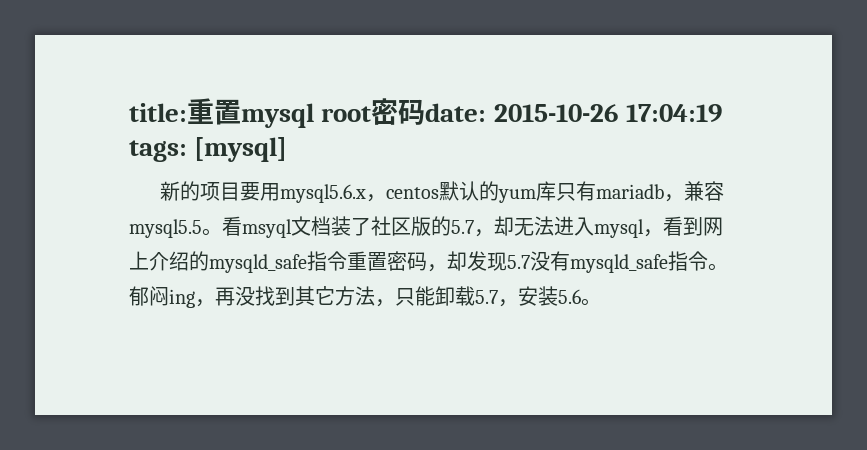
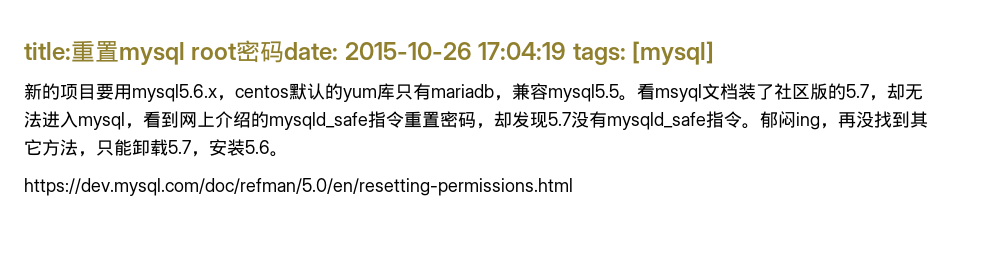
(601, 302) none -> [24,178,573,196] // https://dev.mysql.com/doc/refman/5.0/en/resetting-permissions.html

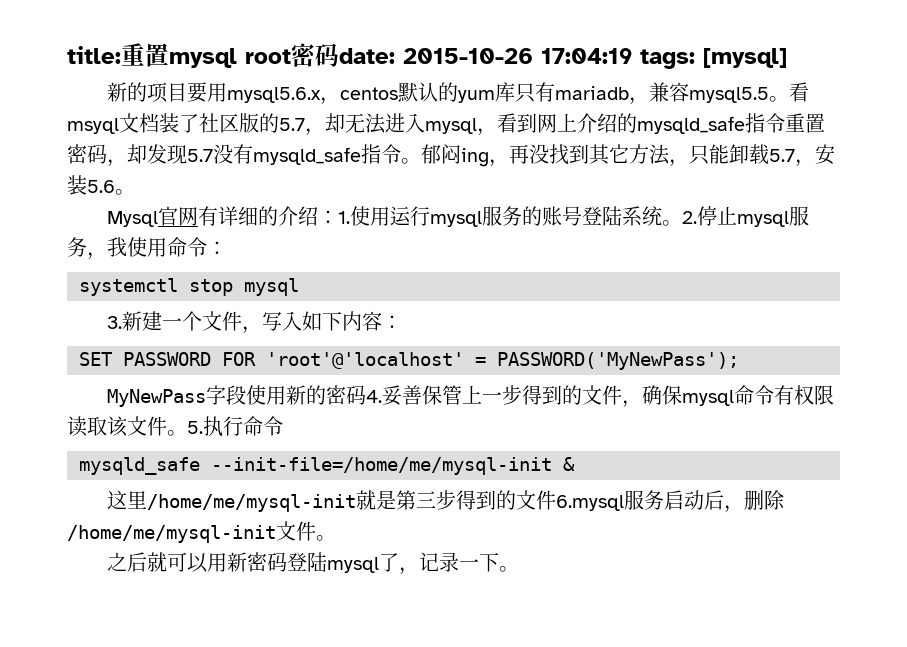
[24,178,573,196] https://dev.mysql.com/doc/refman/5.0/en/resetting-permissions.html -> [106,206,809,227] [67,237,227,260] [79,278,299,296] [106,311,402,334] [79,352,739,370] [106,385,834,408] [67,416,283,437] [79,457,575,475] [106,490,785,513] [67,521,336,543] [106,552,519,575] Mysql官网有详细的介绍：1.使用运行mysql服务的账号登陆系统。2.停止mysql服务，我使用命令： // systemctl stop mysql // 3.新建一个文件，写入如下内容： // SET PASSWORD FOR 'root'@'localhost' = PASSWORD('MyNewPass'); // MyNewPass字段使用新的密码4.妥善保管上一步得到的文件，确保mysql命令有权限读取该文件。5.执行命令 // mysqld_safe --init-file=/home/me/mysql-init & // 这里/home/me/mysql-init就是第三步得到的文件6.mysql服务启动后，删除/home/me/mysql-init文件。 // 之后就可以用新密码登陆mysql了，记录一下。

